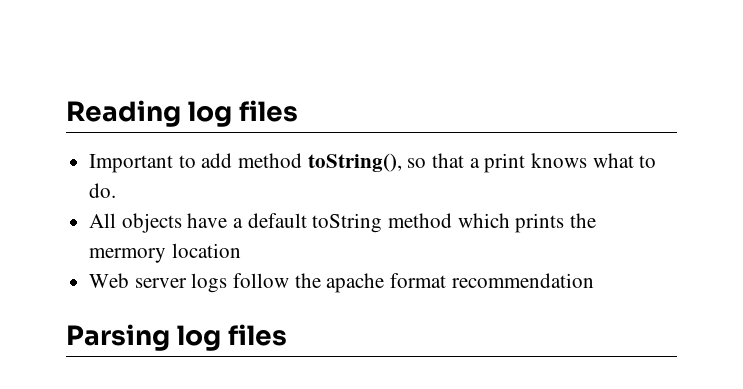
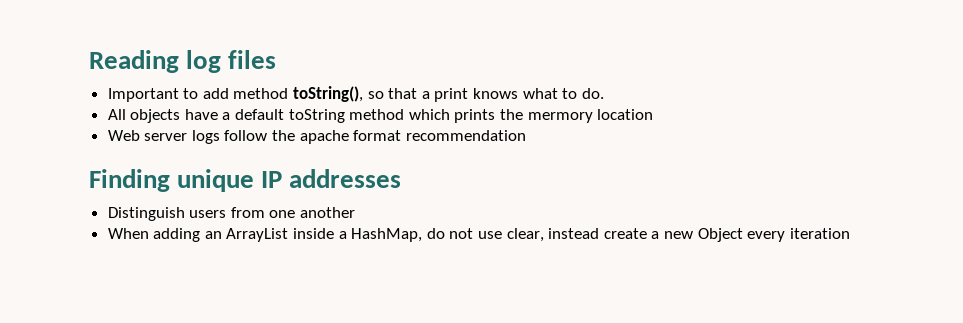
[66,324,288,351] Parsing log files -> [89,169,402,192] [107,207,356,221] [107,228,850,242] Finding unique IP addresses // Distinguish users from one another // When adding an ArrayList inside a HashMap, do not use clear, instead create a new Object every iteration

